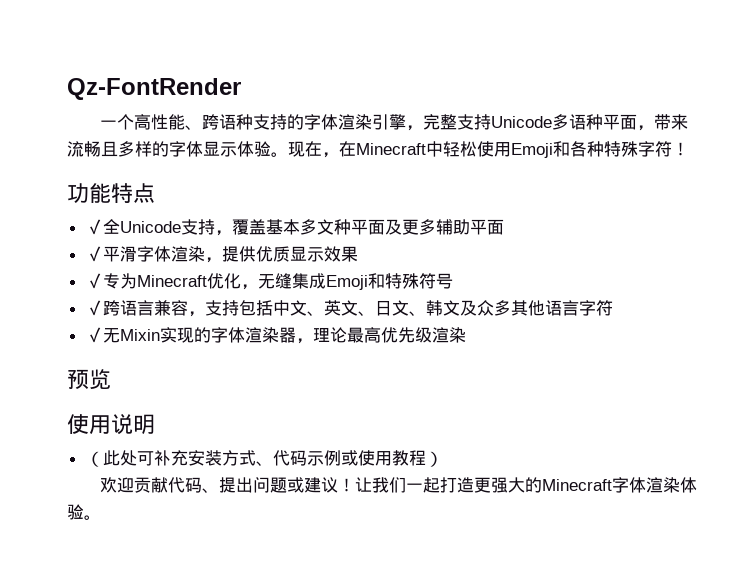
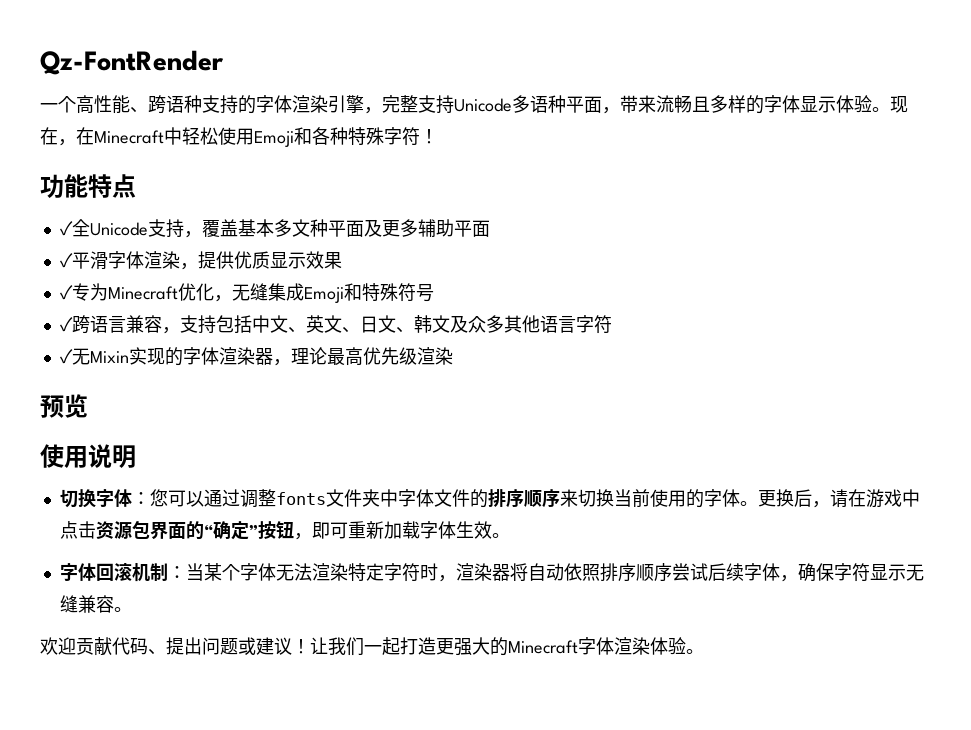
[85,450,443,467] （此处可补充安装方式、代码示例或使用教程） -> [59,489,920,508] [59,520,510,540] [59,563,924,582] [59,595,132,613] 切换字体：您可以通过调整fonts文件夹中字体文件的排序顺序来切换当前使用的字体。更换后，请在游戏中点击资源包界面的“确定”按钮，即可重新加载字体生效。 // 字体回滚机制：当某个字体无法渲染特定字符时，渲染器将自动依照排序顺序尝试后续字体，确保字符显示无缝兼容。

